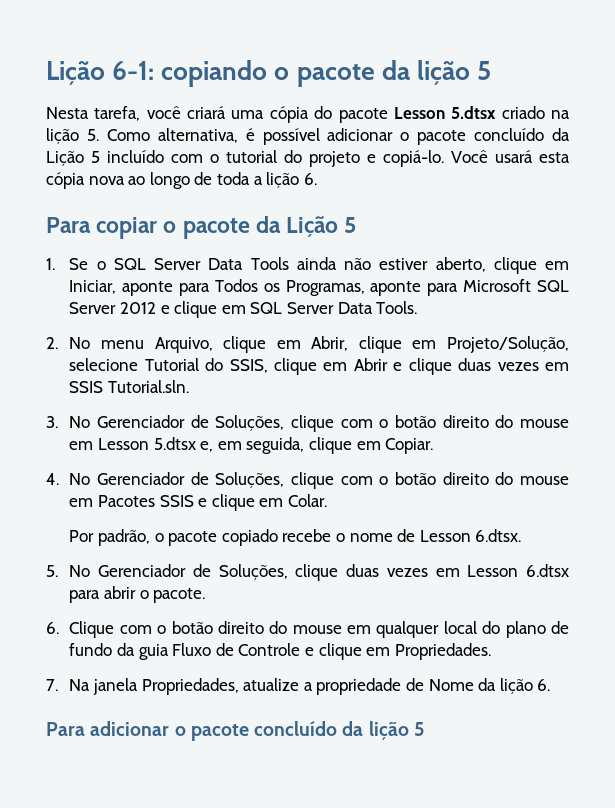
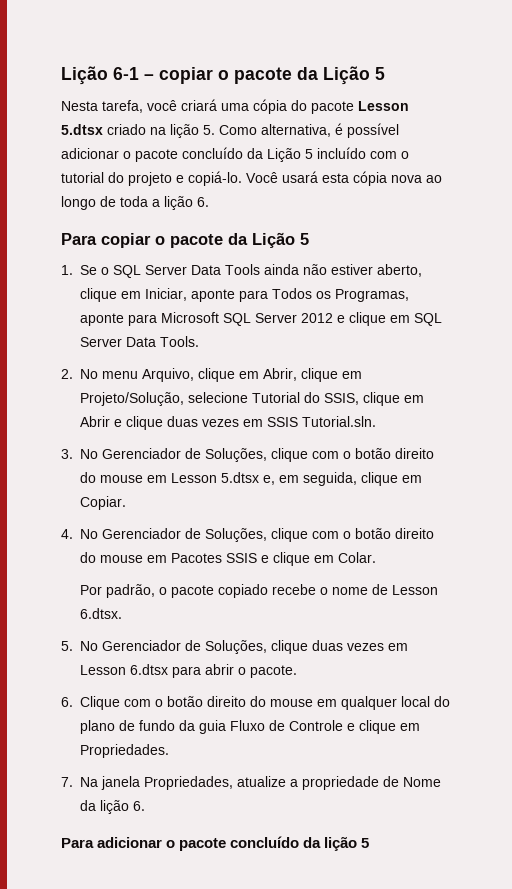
[46,60,470,87] Lição 6-1: copiando o pacote da lição -> [61,66,370,85] Lição 6-1 – copiar o pacote da Lição

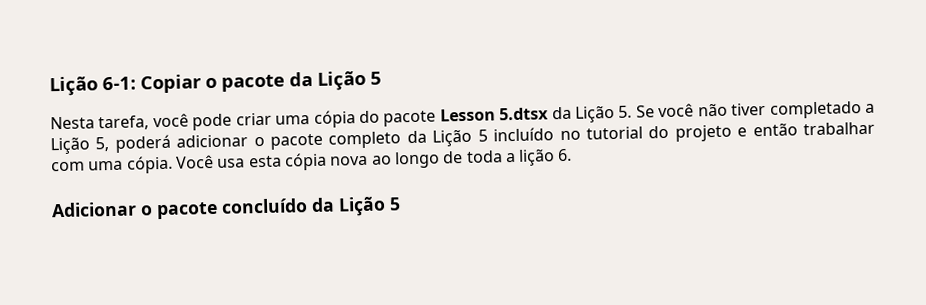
[61,66,213,85] Lição 6-1 – copiar -> [49,74,202,97] Lição 6-1: Copiar
[181,99,217,111] criará -> [192,112,272,131] pode criar
[107,123,399,138] [61,147,243,162] criado na lição 5. Como alternativa, é possível adicionar o pacote concluído -> [551,101,876,123] [50,131,402,155] da Lição 5. Se você não tiver completado a Lição 5, poderá adicionar o pacote completo
[370,151,409,159] com o -> [559,130,581,141] no
[188,171,318,186] copiá-lo. Você usará -> [752,121,875,137] [51,154,246,174] então trabalhar com uma cópia. Você usa
[61,232,309,248] [61,264,422,278] [80,288,409,302] [80,312,442,326] [80,336,199,347] [61,368,362,382] [80,392,424,406] [80,416,376,430] [61,448,434,462] [80,472,422,486] [80,496,126,510] [61,528,434,542] [80,552,376,566] [79,584,438,598] [79,608,122,619] [61,640,408,654] [80,664,297,678] [61,696,450,710] [80,720,420,734] [80,744,169,758] [61,776,441,790] [80,800,145,814] [61,836,358,851] Para copiar o pacote da Lição 5 // 1. Se o SQL Server Data Tools ainda não estiver aberto, clique em Iniciar, aponte para Todos os Programas, aponte para Microsoft SQL Server 2012 e clique em SQL Server Data Tools. // 2. No menu Arquivo, clique em Abrir, clique em Projeto/Solução, selecione Tutorial do SSIS, clique em Abrir e clique duas vezes em SSIS Tutorial.sln. // 3. No Gerenciador de Soluções, clique com o botão direito do mouse em Lesson 5.dtsx e, em seguida, clique em Copiar. // 4. No Gerenciador de Soluções, clique com o botão direito do mouse em Pacotes SSIS e clique em Colar. // Por padrão, o pacote copiado recebe o nome de Lesson 6.dtsx. // 5. No Gerenciador de Soluções, clique duas vezes em Lesson 6.dtsx para abrir o pacote. // 6. Clique com o botão direito do mouse em qualquer local do plano de fundo da guia Fluxo de Controle e clique em Propriedades. // 7. Na janela Propriedades, atualize a propriedade de Nome da lição 6. // Para adicionar o pacote concluído da lição -> [51,196,386,220] Adicionar o pacote concluído da Lição

